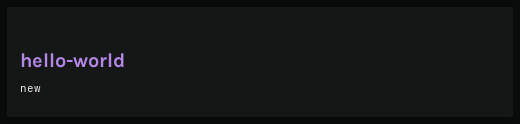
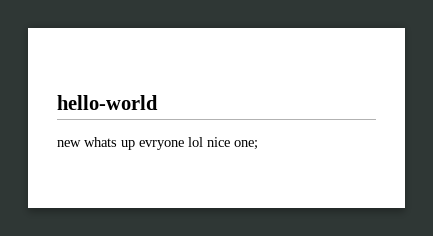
(41, 89) none -> [84,137,258,150] whats up evryone lol nice one;

